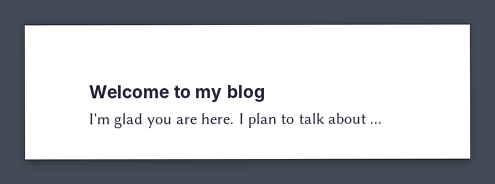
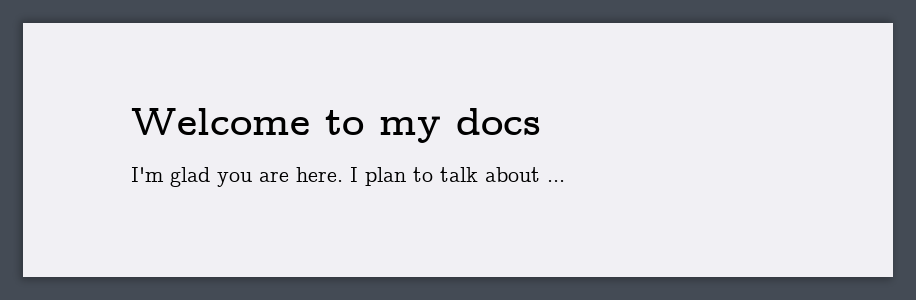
[226,84,267,103] blog -> [456,108,541,135] docs

